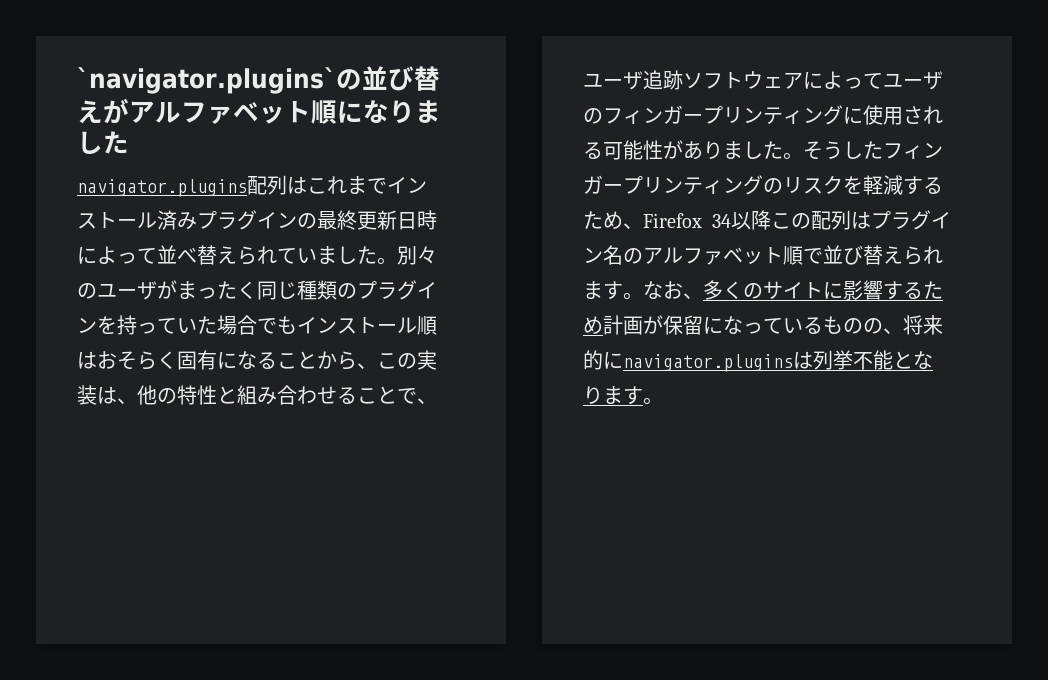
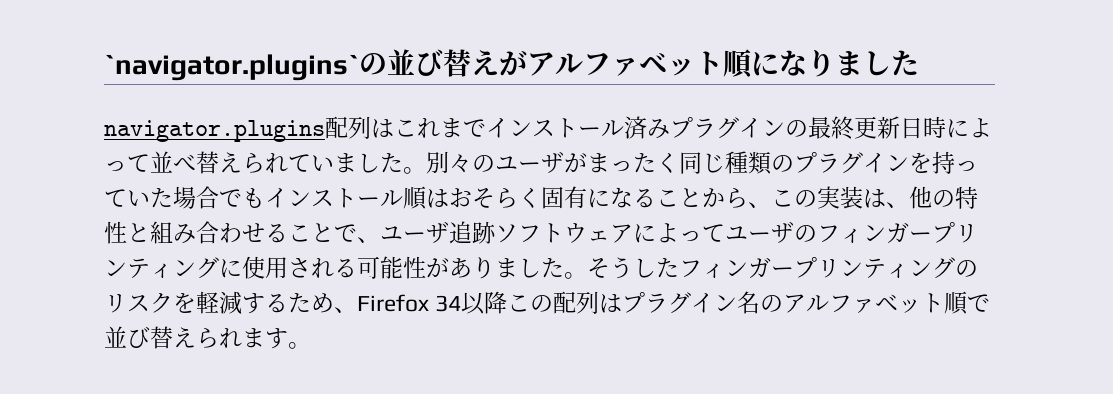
[643,280,943,300] [583,315,943,335] [583,350,933,372] [583,386,663,405] なお、多くのサイトに影響するため計画が保留になっているものの、将来的にnavigator.pluginsは列挙不能となります。 -> (311, 345) none

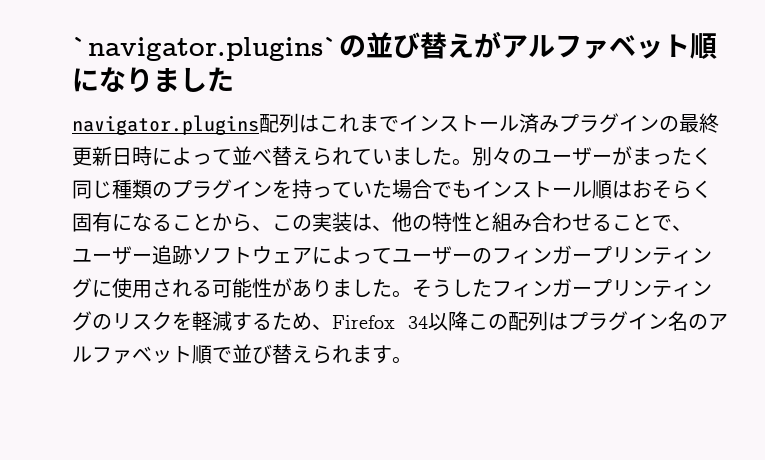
(564, 162) none -> [592,154,612,164] ー
(449, 232) none -> [132,253,152,263] ー
(794, 232) none -> [452,253,472,263] ー

